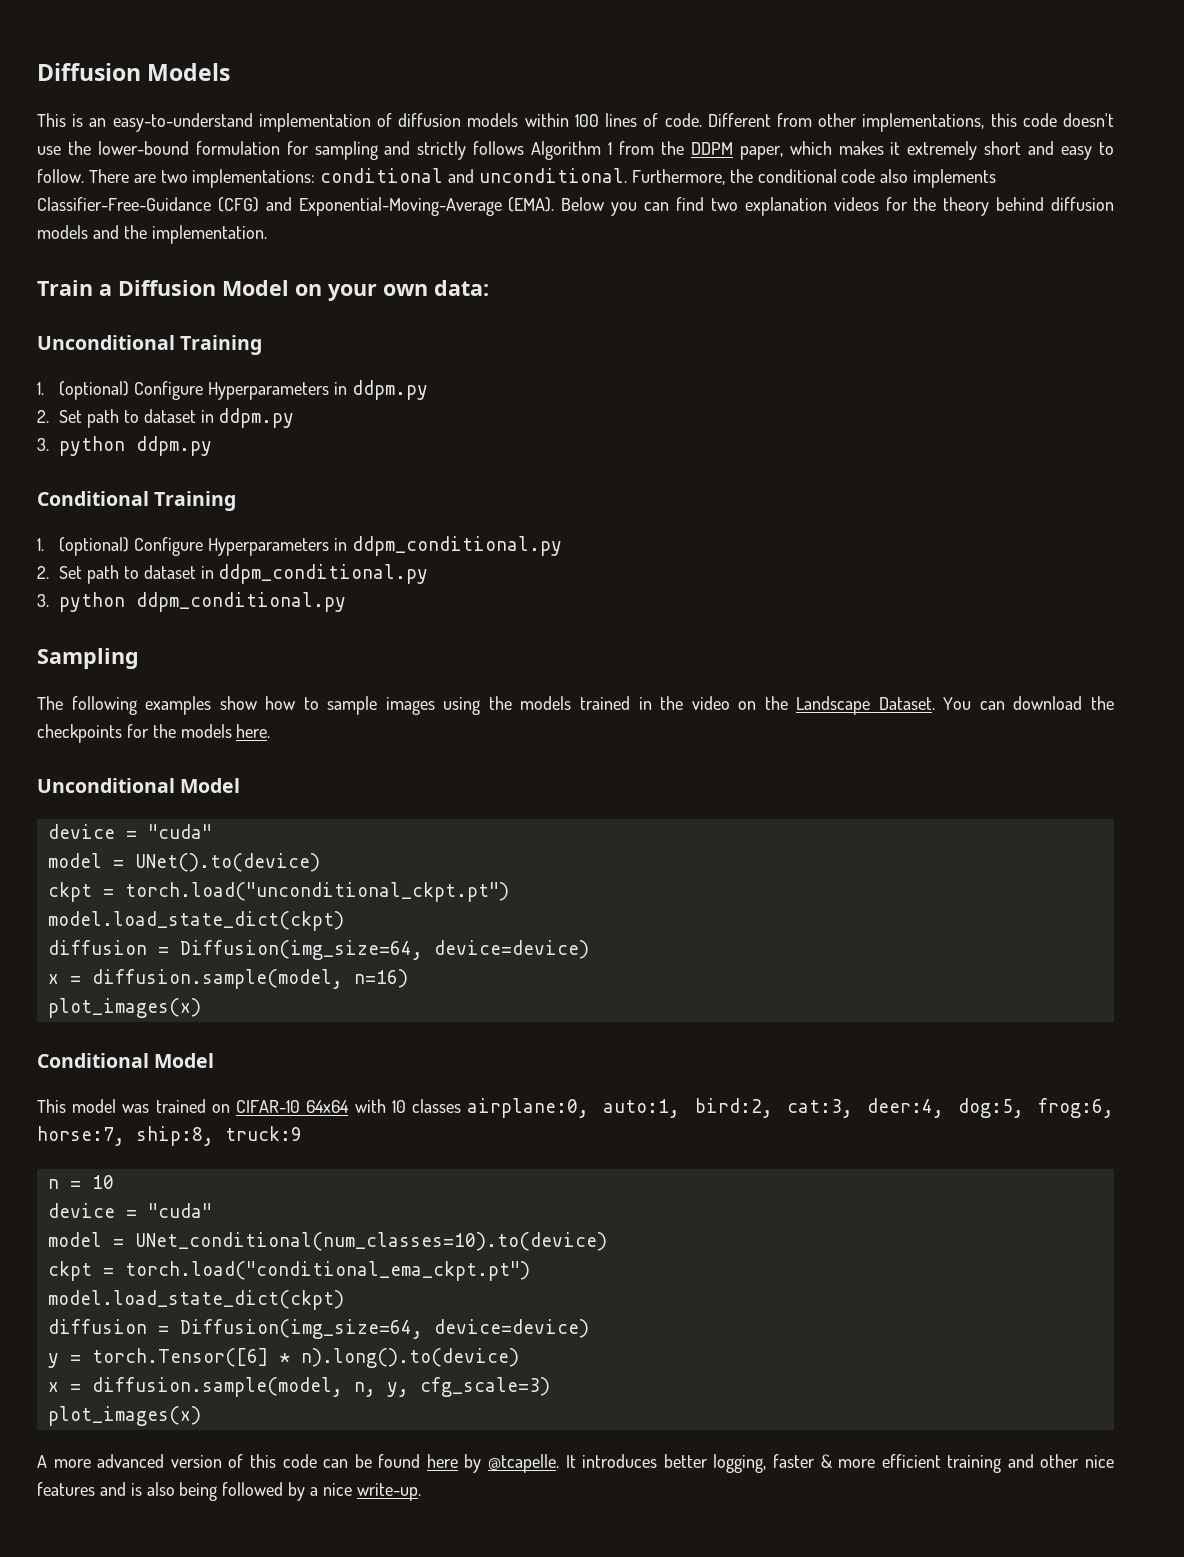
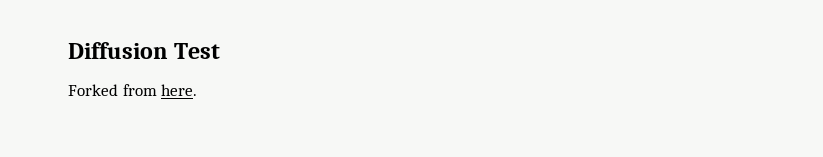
[37,63,231,81] [37,113,1114,132] [37,141,1114,160] [37,168,997,188] [37,197,1114,216] [37,225,267,244] [37,280,489,301] [37,335,263,355] [37,380,428,400] [37,408,295,428] [37,436,213,456] [37,491,237,511] [37,536,562,556] [37,564,429,584] [37,592,347,612] [37,648,139,669] [37,696,1114,715] [37,724,271,743] [37,778,241,793] [47,824,212,839] [47,853,320,872] [47,882,509,902] [47,911,344,931] [47,940,589,960] [47,969,408,989] [47,998,201,1018] [37,1053,215,1068] [37,1098,1114,1118] [37,1126,302,1146] [47,1175,114,1189] [47,1203,212,1218] [47,1232,607,1251] [47,1261,530,1281] [47,1290,344,1310] [47,1319,589,1339] [47,1348,519,1368] [47,1377,550,1397] [47,1406,201,1426] [37,1454,1115,1473] [37,1482,421,1501] Diffusion Models // This is an easy-to-understand implementation of diffusion models within 100 lines of code. Different from other implementations, this code doesn't use the lower-bound formulation for sampling and strictly follows Algorithm 1 from the DDPM paper, which makes it extremely short and easy to follow. There are two implementations: conditional and unconditional. Furthermore, the conditional code also implements Classifier-Free-Guidance (CFG) and Exponential-Moving-Average (EMA). Below you can find two explanation videos for the theory behind diffusion models and the implementation. // Train a Diffusion Model on your own data: // Unconditional Training // 1. (optional) Configure Hyperparameters in ddpm.py // 2. Set path to dataset in ddpm.py // 3. python ddpm.py // Conditional Training // 1. (optional) Configure Hyperparameters in ddpm_conditional.py // 2. Set path to dataset in ddpm_conditional.py // 3. python ddpm_conditional.py // Sampling // The following examples show how to sample images using the models trained in the video on the Landscape Dataset. You can download the checkpoints for the models here. // Unconditional Model // device = "cuda" // model = UNet().to(device) // ckpt = torch.load("unconditional_ckpt.pt") // model.load_state_dict(ckpt) // diffusion = Diffusion(img_size=64, device=device) // x = diffusion.sample(model, n=16) // plot_images(x) // Conditional Model // This model was trained on CIFAR-10 64x64 with 10 classes airplane:0, auto:1, bird:2, cat:3, deer:4, dog:5, frog:6, horse:7, ship:8, truck:9 // n = 10 // device = "cuda" // model = UNet_conditional(num_classes=10).to(device) // ckpt = torch.load("conditional_ema_ckpt.pt") // model.load_state_dict(ckpt) // diffusion = Diffusion(img_size=64, device=device) // y = torch.Tensor([6] * n).long().to(device) // x = diffusion.sample(model, n, y, cfg_scale=3) // plot_images(x) // A more advanced version of this code can be found here by @tcapelle. It introduces better logging, faster & more efficient training and other nice features and is also being followed by a nice write-up. -> [68,42,221,59] [68,84,198,96] Diffusion Test // Forked from here.

